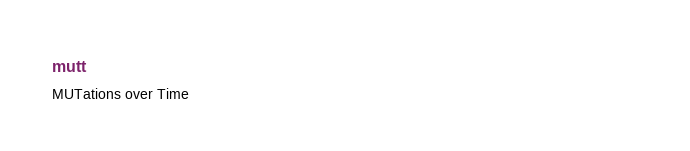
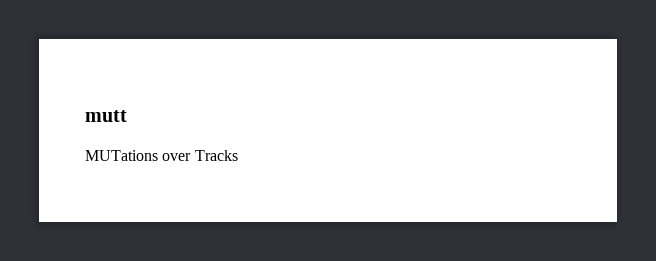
[157,88,189,99] Time -> [194,150,238,161] Tracks

